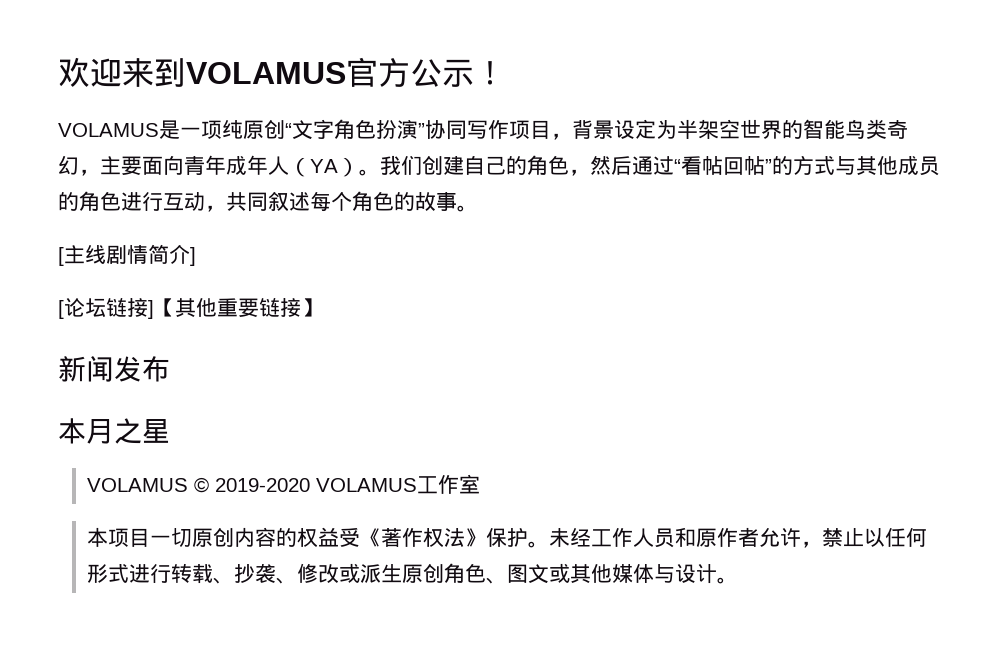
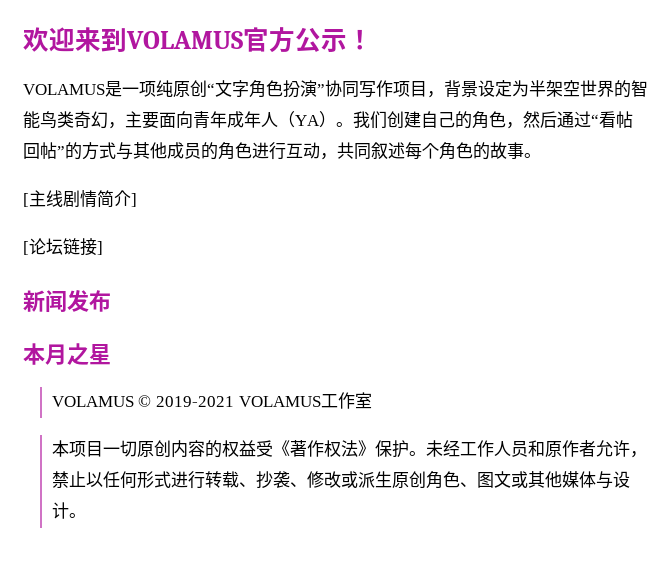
[154,297,322,317] 【其他重要链接】 -> (103, 248) none
[214,478,310,492] 2019-2020 -> [155,396,234,407] 2019-2021

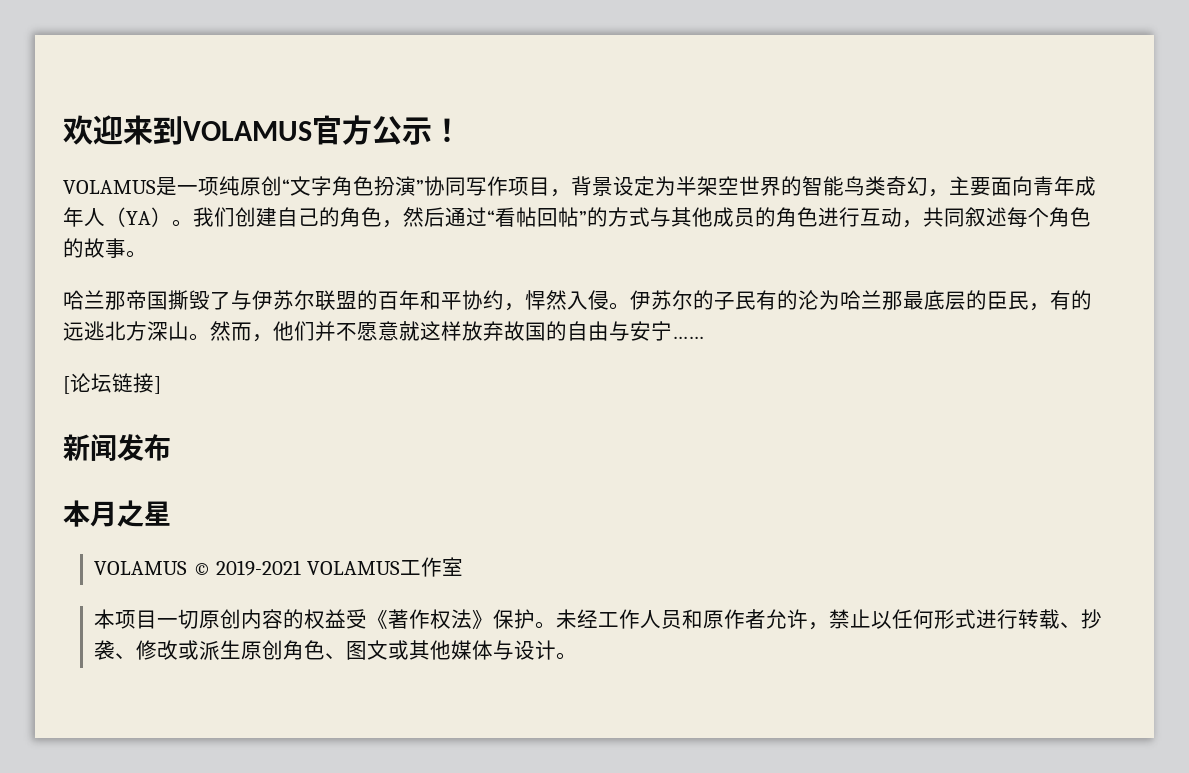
[23,190,137,208] [主线剧情简介] -> [63,290,1092,311] [63,321,704,342] 哈兰那帝国撕毁了与伊苏尔联盟的百年和平协约，悍然入侵。伊苏尔的子民有的沦为哈兰那最底层的臣民，有的远逃北方深山。然而，他们并不愿意就这样放弃故国的自由与安宁……

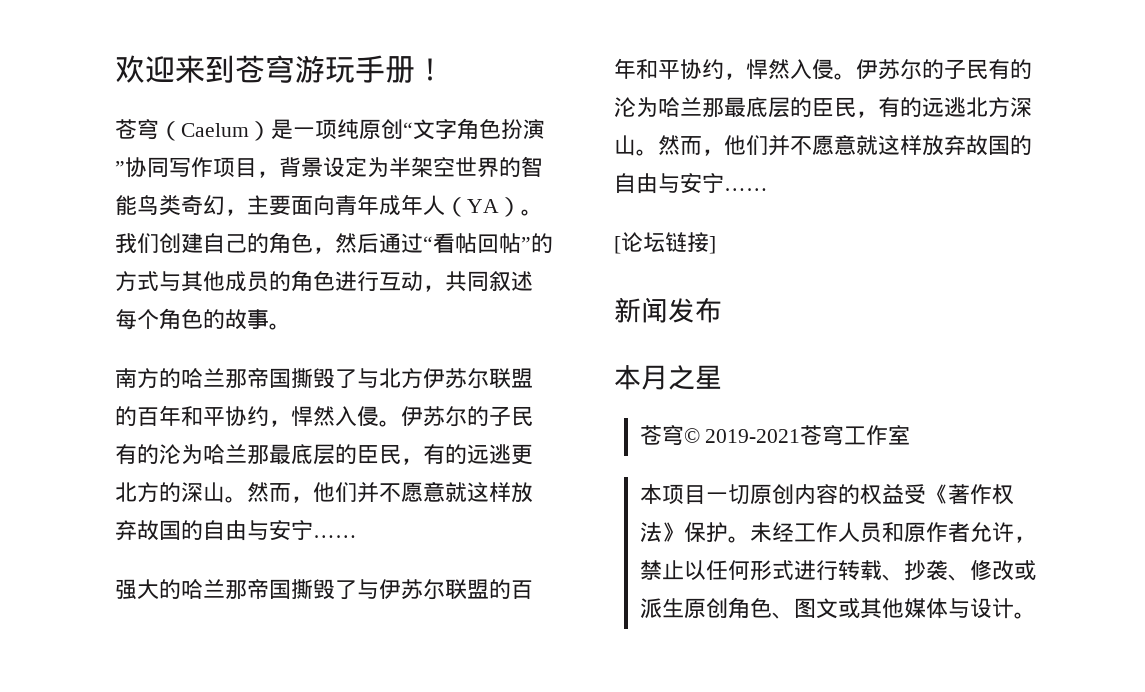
[183,115,462,145] [63,180,156,194] VOLAMUS官方公示！ // VOLAMUS -> [235,55,445,83] [115,119,271,141] 苍穹游玩手册！ // 苍穹（Caelum）
(147, 254) none -> [115,368,533,389] [115,405,533,427] [115,444,533,465] [115,481,533,503] [115,520,357,541] [115,579,181,600] 南方的哈兰那帝国撕毁了与北方伊苏尔联盟的百年和平协约，悍然入侵。伊苏尔的子民有的沦为哈兰那最底层的臣民，有的远逃更北方的深山。然而，他们并不愿意就这样放弃故国的自由与安宁…… // 强大的
[94,561,188,575] VOLAMUS -> [639,425,684,446] 苍穹
[306,561,400,575] VOLAMUS -> [800,425,845,446] 苍穹

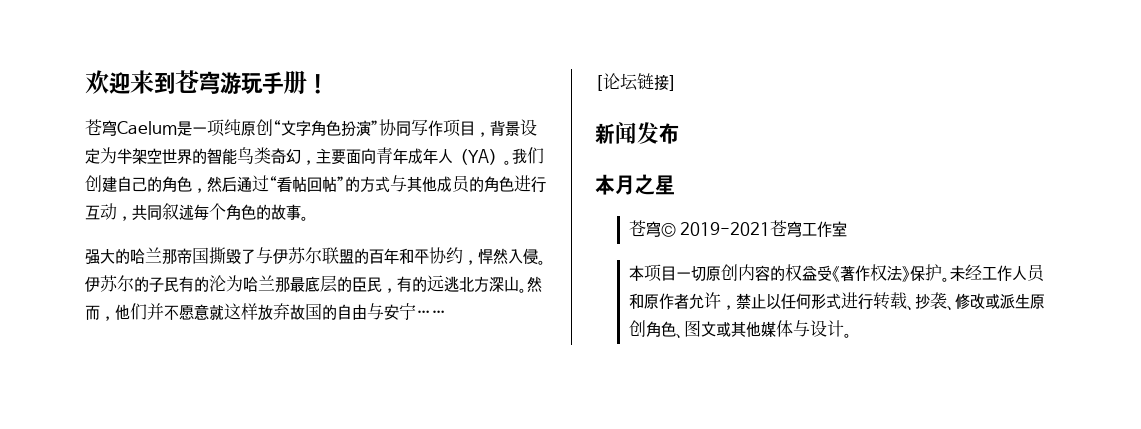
[159,121,271,141] （Caelum） -> [117,121,177,135] Caelum
[115,368,533,389] [115,405,533,427] [115,444,533,465] [115,481,533,503] [115,520,357,541] // 南方的哈兰那帝国撕毁了与北方伊苏尔联盟的百年和平协约，悍然入侵。伊苏尔的子民有的沦为哈兰那最底层的臣民，有的远逃更北方的深山。然而，他们并不愿意就这样放弃故国的自由与安宁…… -> (309, 218) none

